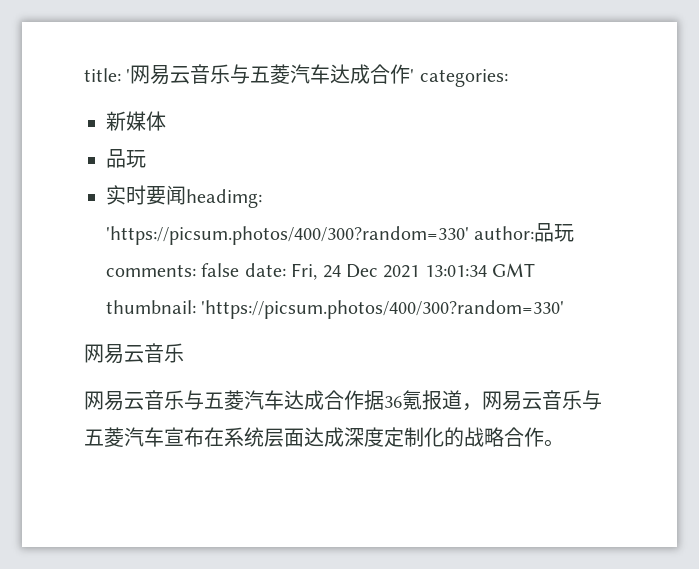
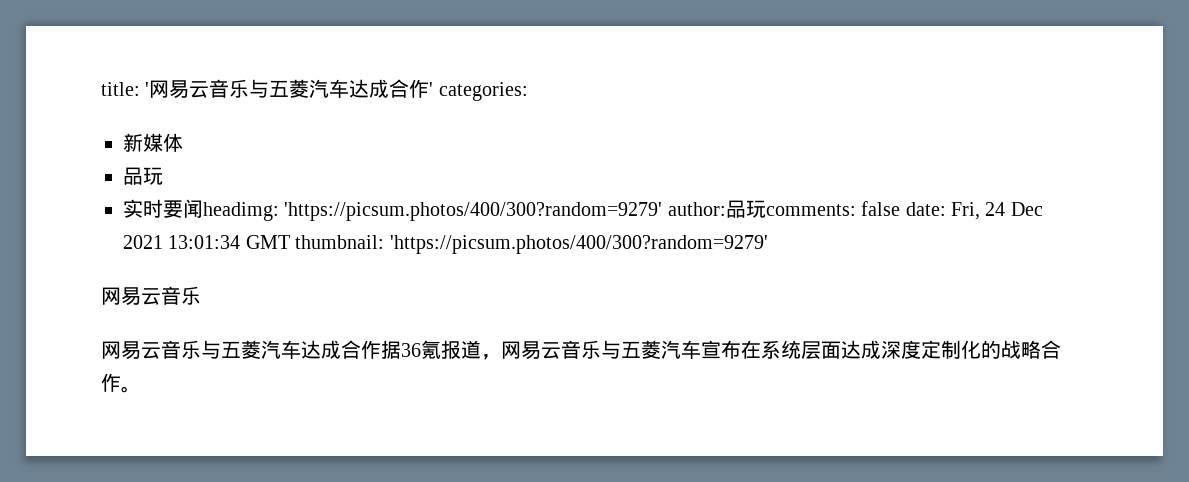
[106,226,469,245] 'https://picsum.photos/400/300?random=330' -> [284,202,663,221] 'https://picsum.photos/400/300?random=9279'
[201,300,565,319] 'https://picsum.photos/400/300?random=330' -> [389,235,768,254] 'https://picsum.photos/400/300?random=9279'

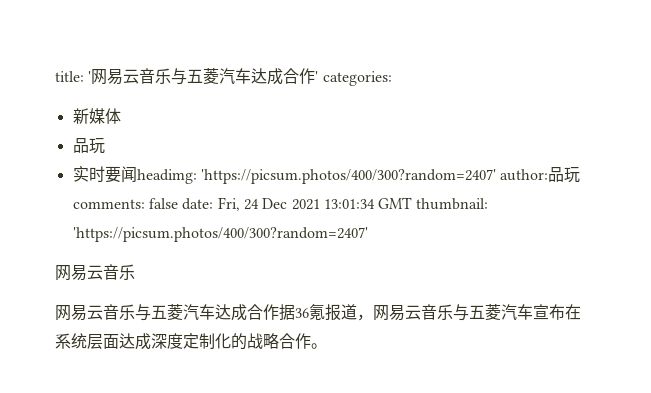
[284,202,663,221] 'https://picsum.photos/400/300?random=9279' -> [200,169,496,184] 'https://picsum.photos/400/300?random=2407'
[389,235,768,254] 'https://picsum.photos/400/300?random=9279' -> [72,227,368,242] 'https://picsum.photos/400/300?random=2407'

